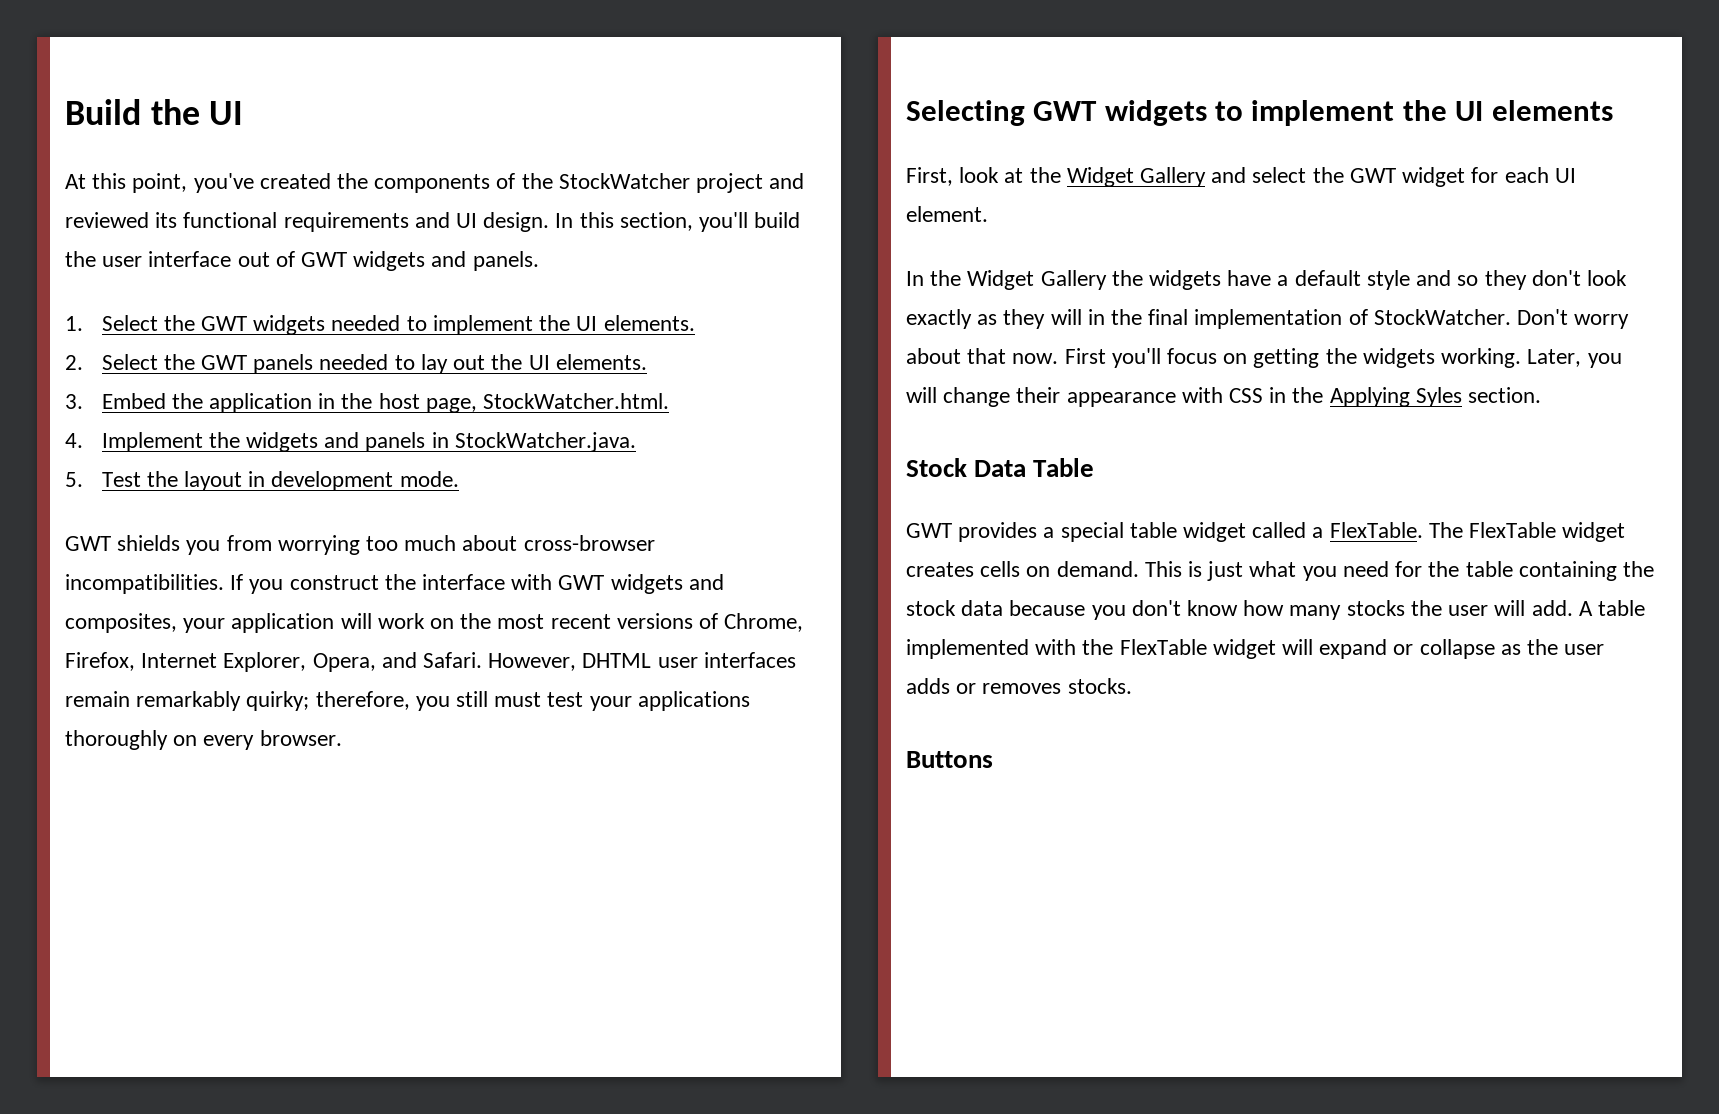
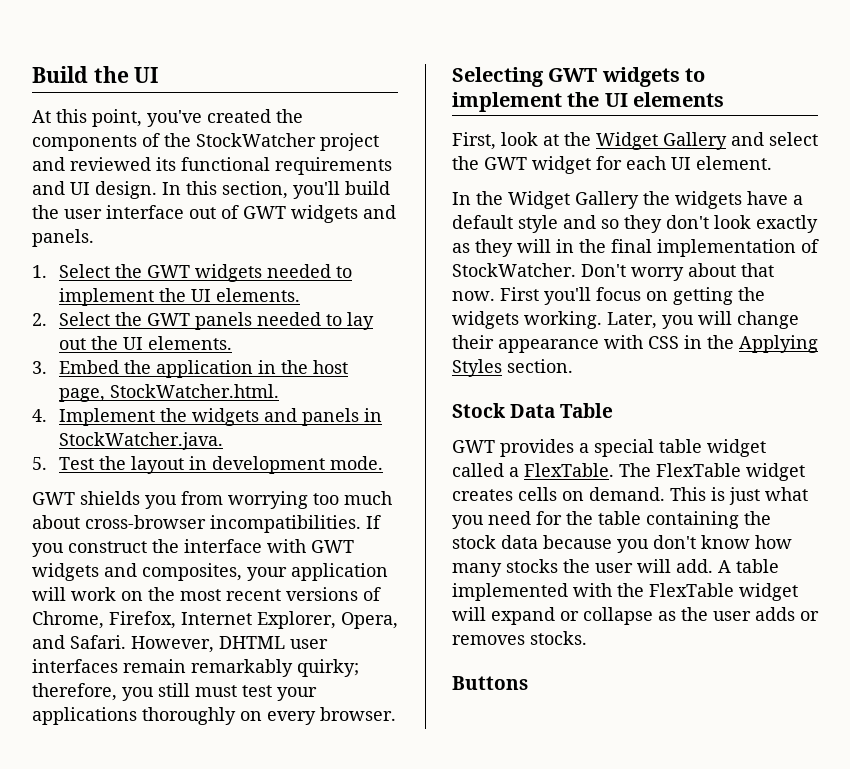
[1415,387,1462,407] Syles -> [452,359,502,377] Styles

